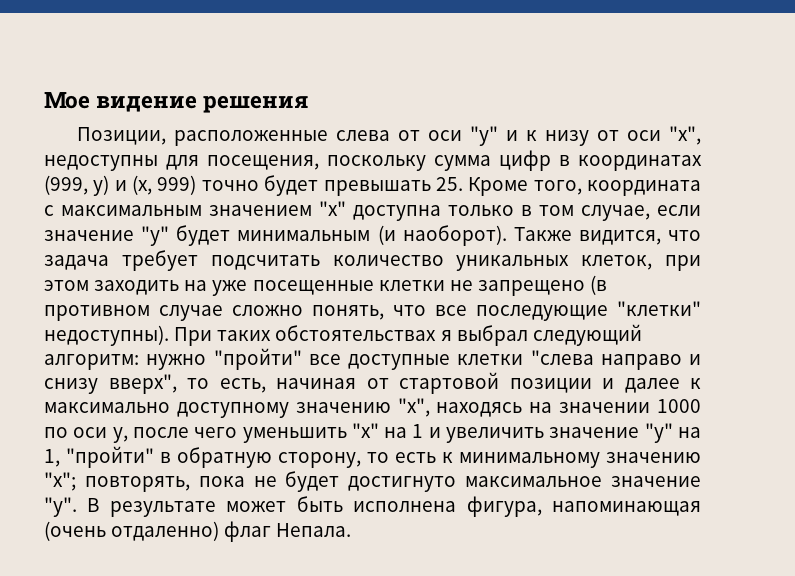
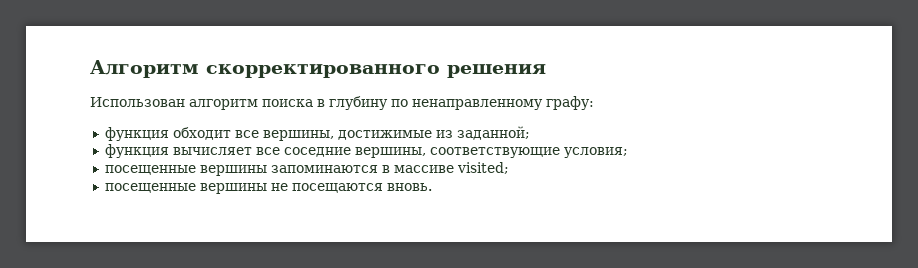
[44,92,198,112] Мое видение -> [90,60,440,78] Алгоритм скорректированного
[76,126,701,146] [44,150,702,171] [44,175,701,196] [44,201,701,221] [44,225,701,246] [44,250,701,271] [44,275,608,296] [44,301,701,321] [44,324,642,346] [44,348,701,370] [44,372,701,394] [44,398,702,418] [44,423,701,443] [44,446,701,468] [44,471,702,492] [44,496,702,517] [44,521,352,542] Позиции, расположенные слева от оси "y" и к низу от оси "х", недоступны для посещения, поскольку сумма цифр в координатах (999, у) и (х, 999) точно будет превышать 25. Кроме того, координата с максимальным значением "х" доступна только в том случае, если значение "у" будет минимальным (и наоборот). Также видится, что задача требует подсчитать количество уникальных клеток, при этом заходить на уже посещенные клетки не запрещено (в противном случае сложно понять, что все последующие "клетки" недоступны). При таких обстоятельствах я выбрал следующий алгоритм: нужно "пройти" все доступные клетки "слева направо и снизу вверх", то есть, начиная от стартовой позиции и далее к максимально доступному значению "х", находясь на значении 1000 по оси у, после чего уменьшить "х" на 1 и увеличить значение "у" на 1, "пройти" в обратную сторону, то есть к минимальному значению "x"; повторять, пока не будет достигнуто максимальное значение "у". В результате может быть исполнена фигура, напоминающая (очень отдаленно) флаг Непала. -> [90,96,594,110] [104,126,530,141] [104,144,628,158] [104,162,509,176] [104,183,432,194] Использован алгоритм поиска в глубину по ненаправленному графу: // функция обходит все вершины, достижимые из заданной; // функция вычисляет все соседние вершины, соответствующие условия; // посещенные вершины запоминаются в массиве visited; // посещенные вершины не посещаются вновь.

